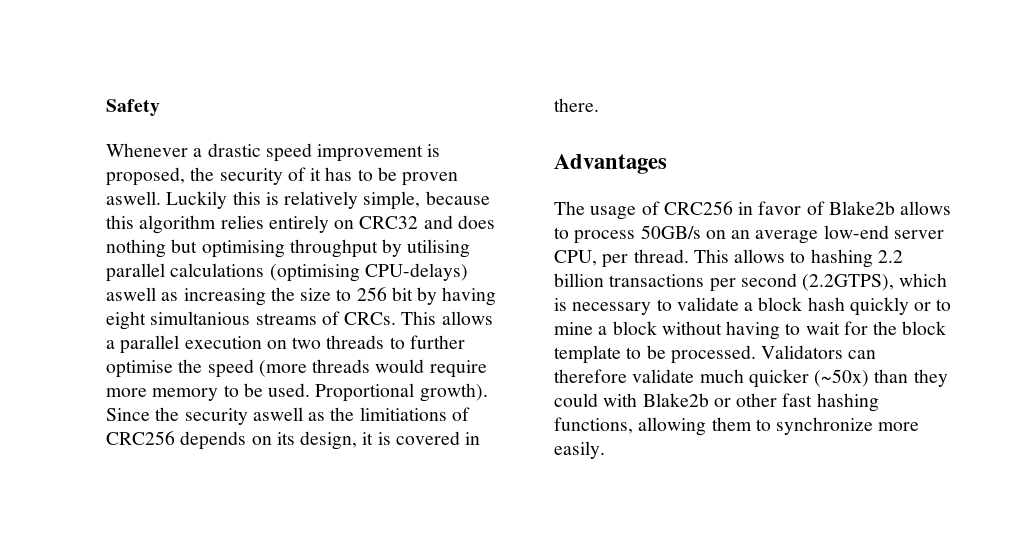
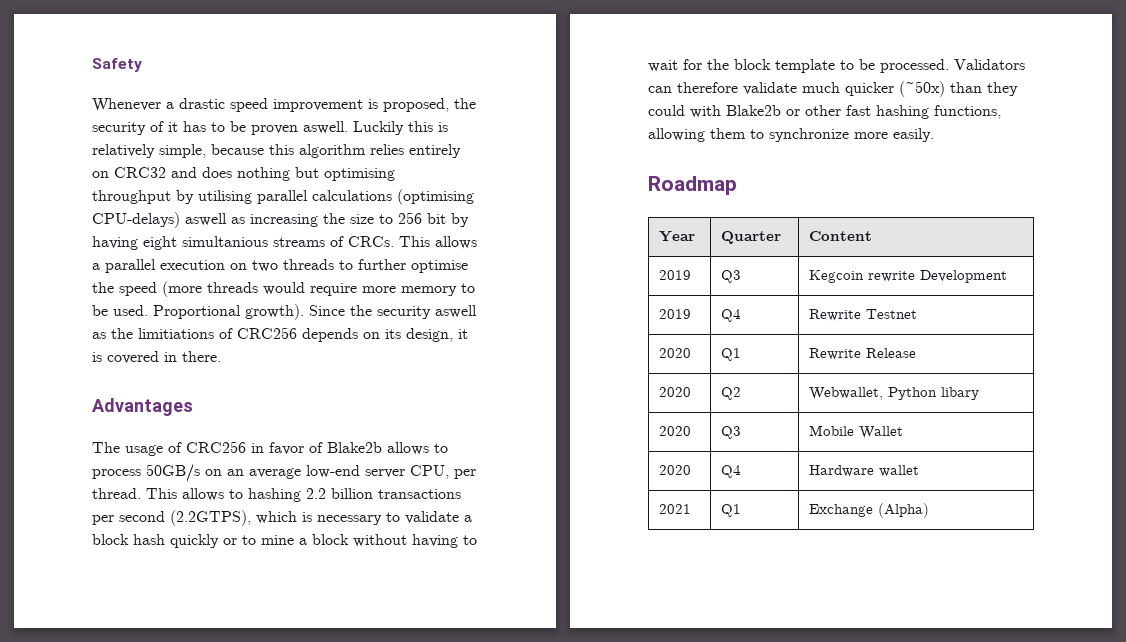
(605, 450) none -> [648,176,737,195] [658,231,695,242] [720,231,781,244] [808,231,872,241] [658,270,691,280] [720,270,741,283] [808,270,1007,283] [658,309,691,319] [720,309,741,322] [808,309,917,321] [658,348,691,358] [720,348,741,361] [808,348,916,360] [658,387,691,397] [720,387,741,400] [808,387,979,400] [658,426,691,436] [720,426,741,439] [808,425,903,439] [658,465,691,475] [720,465,741,478] [808,465,919,477] [658,504,691,514] [720,504,741,517] [808,503,929,518] // Roadmap // Year | Quarter | Content // 2019 | Q3 | Kegcoin rewrite Development // 2019 | Q4 | Rewrite Testnet // 2020 | Q1 | Rewrite Release // 2020 | Q2 | Webwallet, Python libary // 2020 | Q3 | Mobile Wallet // 2020 | Q4 | Hardware wallet // 2021 | Q1 | Exchange (Alpha)

